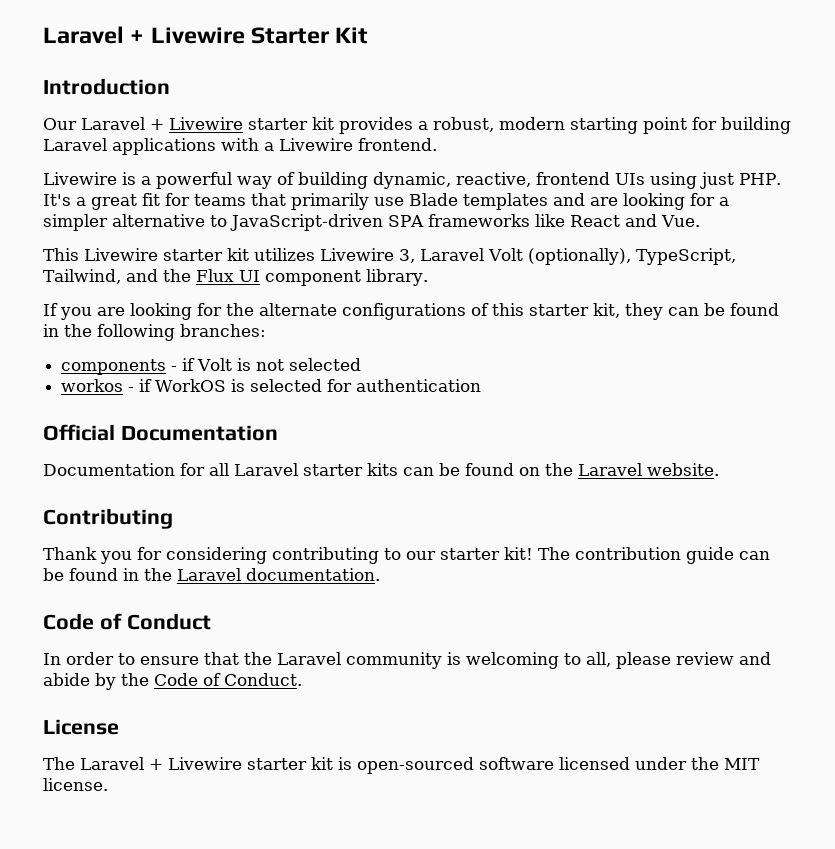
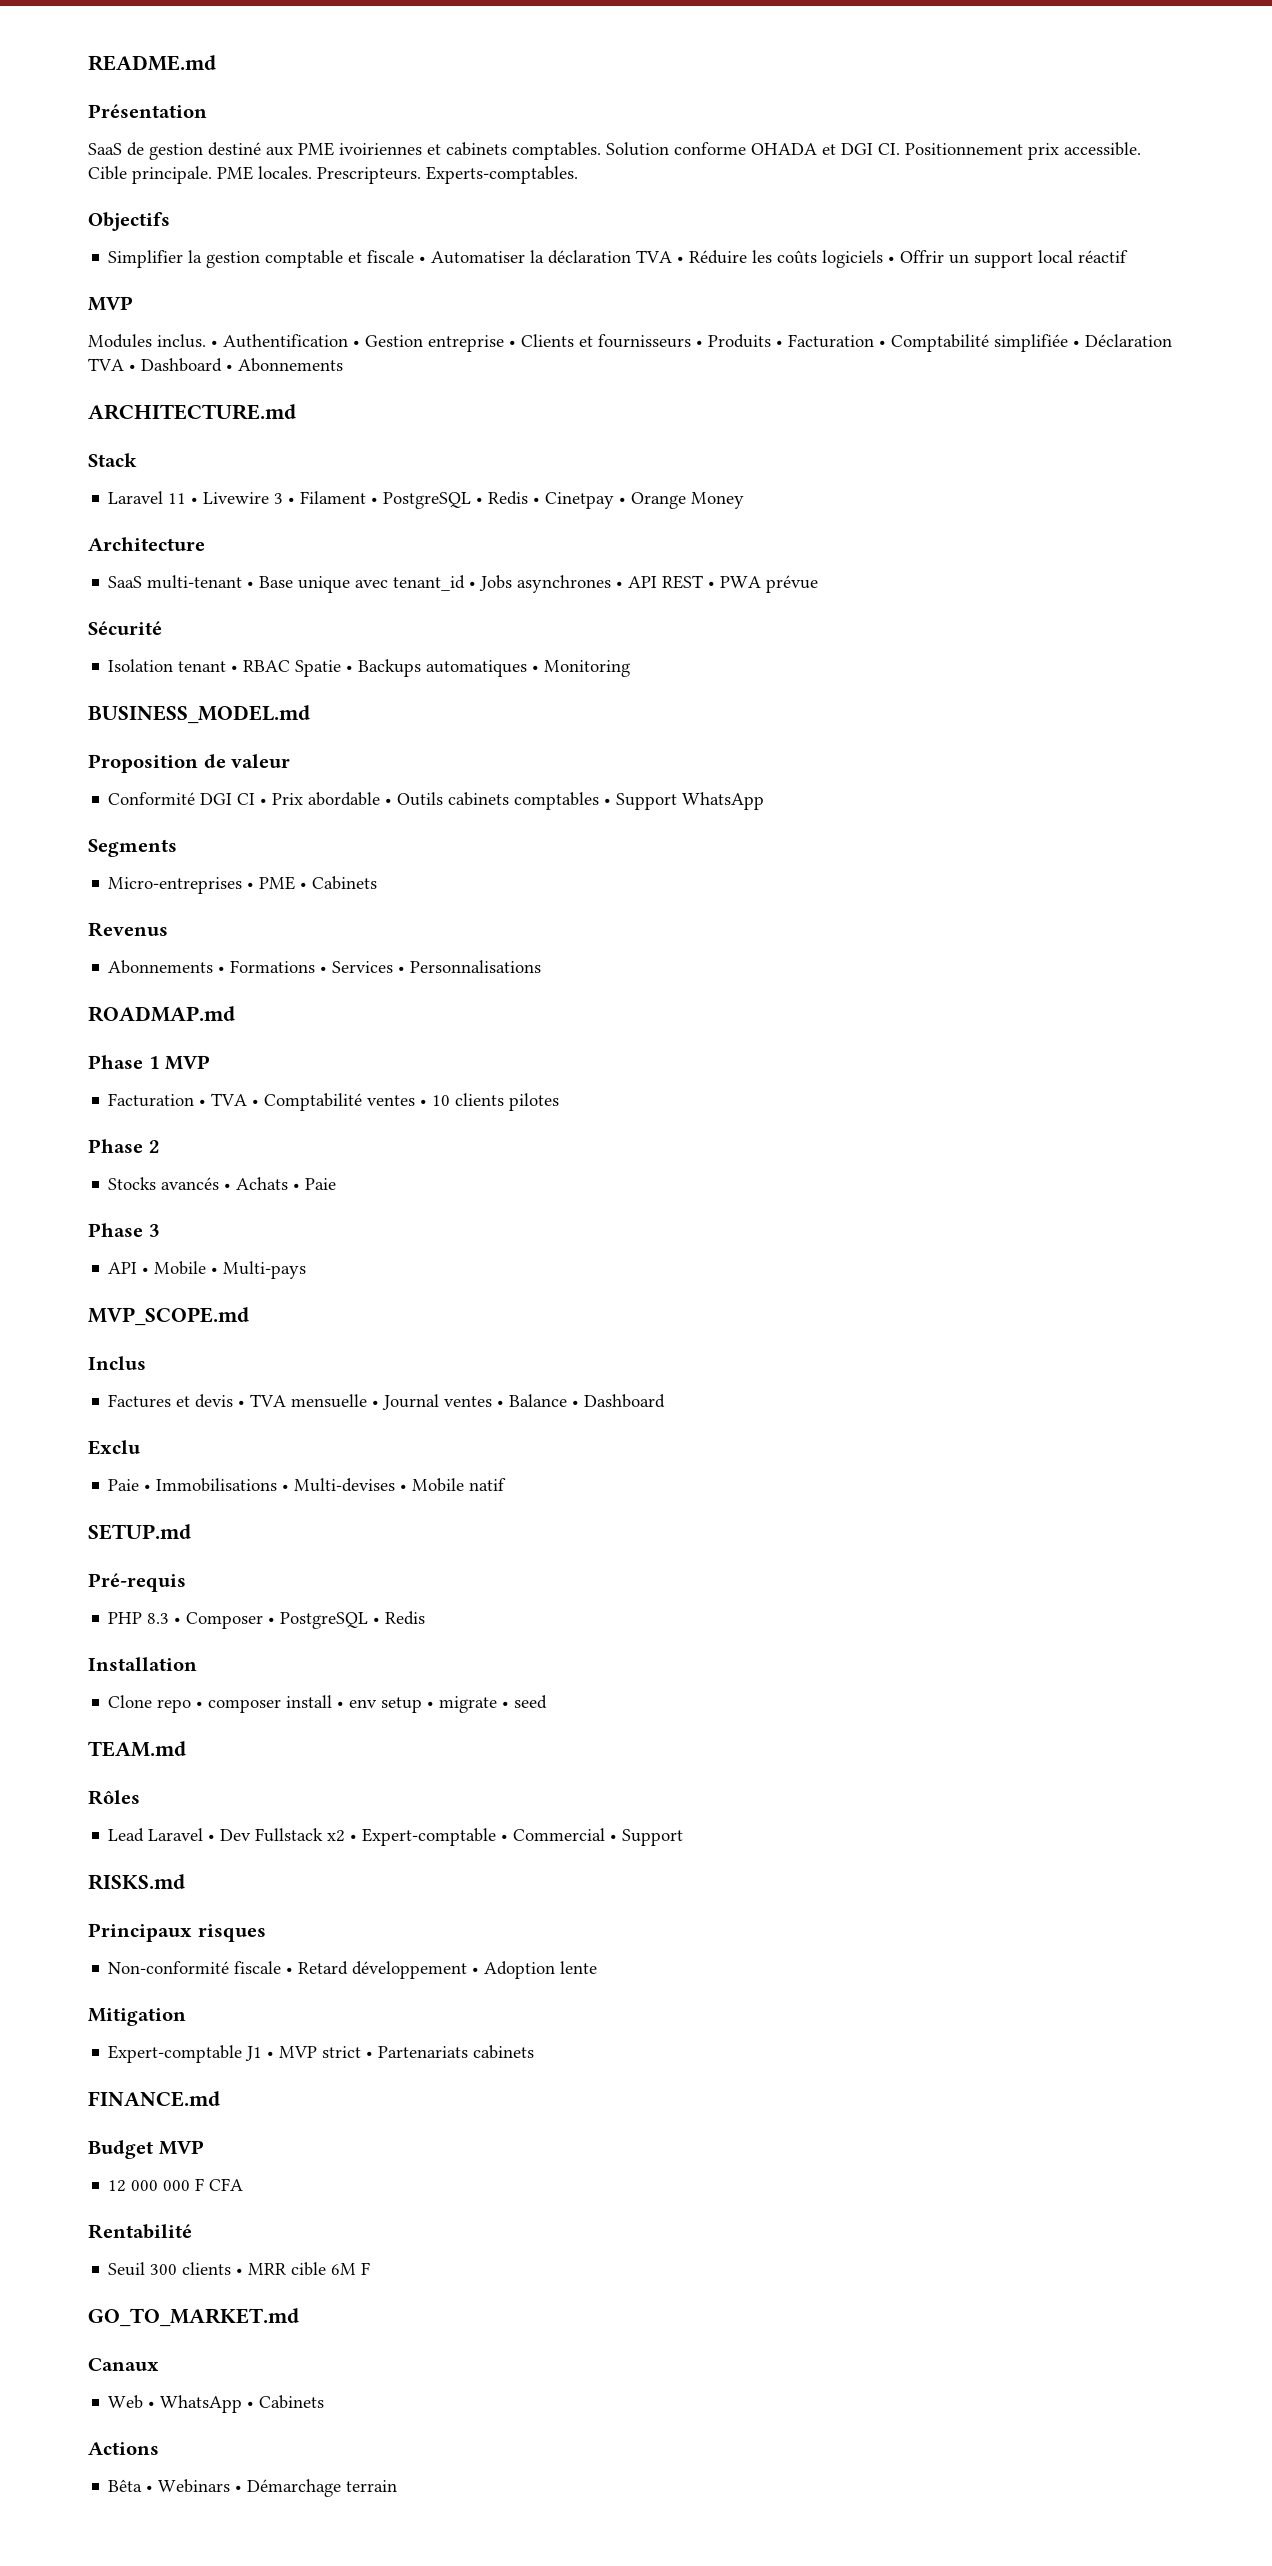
[43,26,369,44] [43,78,170,95] [43,117,791,134] [43,138,437,155] [43,172,781,189] [43,193,729,210] [43,214,700,231] [43,248,736,265] [43,269,428,286] [43,303,779,320] [43,324,266,341] [61,358,362,375] [61,379,482,392] [43,424,278,441] [43,463,719,476] [43,508,173,529] [43,547,770,564] [43,568,380,581] [43,613,211,630] [43,652,771,669] [43,673,302,690] [43,719,119,735] [43,757,760,774] [43,778,108,791] Laravel + Livewire Starter Kit // Introduction // Our Laravel + Livewire starter kit provides a robust, modern starting point for building Laravel applications with a Livewire frontend. // Livewire is a powerful way of building dynamic, reactive, frontend UIs using just PHP. It's a great fit for teams that primarily use Blade templates and are looking for a simpler alternative to JavaScript-driven SPA frameworks like React and Vue. // This Livewire starter kit utilizes Livewire 3, Laravel Volt (optionally), TypeScript, Tailwind, and the Flux UI component library. // If you are looking for the alternate configurations of this starter kit, they can be found in the following branches: // components - if Volt is not selected // workos - if WorkOS is selected for authentication // Official Documentation // Documentation for all Laravel starter kits can be found on the Laravel website. // Contributing // Thank you for considering contributing to our starter kit! The contribution guide can be found in the Laravel documentation. // Code of Conduct // In order to ensure that the Laravel community is welcoming to all, please review and abide by the Code of Conduct. // License // The Laravel + Livewire starter kit is open-sourced software licensed under the MIT license. -> [88,55,216,71] [88,104,207,118] [88,142,1141,160] [88,166,578,184] [88,212,170,231] [108,250,1129,268] [88,296,133,311] [88,334,1172,352] [88,358,343,372] [88,404,296,420] [88,453,137,467] [108,491,745,509] [88,537,205,551] [108,575,819,593] [88,621,162,635] [108,659,631,677] [88,705,310,724] [88,754,291,773] [108,792,765,810] [88,839,177,857] [108,876,378,894] [88,922,168,937] [108,960,542,974] [88,1006,235,1022] [88,1055,211,1070] [108,1093,560,1111] [88,1139,160,1153] [108,1177,337,1190] [88,1223,160,1237] [108,1261,307,1279] [88,1307,249,1326] [88,1356,146,1370] [108,1394,666,1410] [88,1440,140,1455] [108,1478,507,1492] [88,1524,191,1540] [88,1573,186,1592] [108,1611,426,1629] [88,1657,197,1671] [108,1695,548,1713] [88,1741,186,1757] [88,1790,140,1805] [108,1828,684,1846] [88,1874,185,1890] [88,1923,266,1942] [108,1961,598,1979] [88,2008,186,2026] [108,2045,535,2063] [88,2091,220,2107] [88,2140,204,2159] [108,2178,244,2192] [88,2224,192,2239] [108,2262,371,2276] [88,2308,299,2327] [88,2358,159,2371] [108,2395,325,2413] [88,2442,159,2455] [108,2479,398,2497] README.md // Présentation // SaaS de gestion destiné aux PME ivoiriennes et cabinets comptables. Solution conforme OHADA et DGI CI. Positionnement prix accessible. Cible principale. PME locales. Prescripteurs. Experts-comptables. // Objectifs // Simplifier la gestion comptable et fiscale • Automatiser la déclaration TVA • Réduire les coûts logiciels • Offrir un support local réactif // MVP // Modules inclus. • Authentification • Gestion entreprise • Clients et fournisseurs • Produits • Facturation • Comptabilité simplifiée • Déclaration TVA • Dashboard • Abonnements // ARCHITECTURE.md // Stack // Laravel 11 • Livewire 3 • Filament • PostgreSQL • Redis • Cinetpay • Orange Money // Architecture // SaaS multi-tenant • Base unique avec tenant_id • Jobs asynchrones • API REST • PWA prévue // Sécurité // Isolation tenant • RBAC Spatie • Backups automatiques • Monitoring // BUSINESS_MODEL.md // Proposition de valeur // Conformité DGI CI • Prix abordable • Outils cabinets comptables • Support WhatsApp // Segments // Micro-entreprises • PME • Cabinets // Revenus // Abonnements • Formations • Services • Personnalisations // ROADMAP.md // Phase 1 MVP // Facturation • TVA • Comptabilité ventes • 10 clients pilotes // Phase 2 // Stocks avancés • Achats • Paie // Phase 3 // API • Mobile • Multi-pays // MVP_SCOPE.md // Inclus // Factures et devis • TVA mensuelle • Journal ventes • Balance • Dashboard // Exclu // Paie • Immobilisations • Multi-devises • Mobile natif // SETUP.md // Pré-requis // PHP 8.3 • Composer • PostgreSQL • Redis // Installation // Clone repo • composer install • env setup • migrate • seed // TEAM.md // Rôles // Lead Laravel • Dev Fullstack x2 • Expert-comptable • Commercial • Support // RISKS.md // Principaux risques // Non-conformité fiscale • Retard développement • Adoption lente // Mitigation // Expert-comptable J1 • MVP strict • Partenariats cabinets // FINANCE.md // Budget MVP // 12 000 000 F CFA // Rentabilité // Seuil 300 clients • MRR cible 6M F // GO_TO_MARKET.md // Canaux // Web • WhatsApp • Cabinets // Actions // Bêta • Webinars • Démarchage terrain

